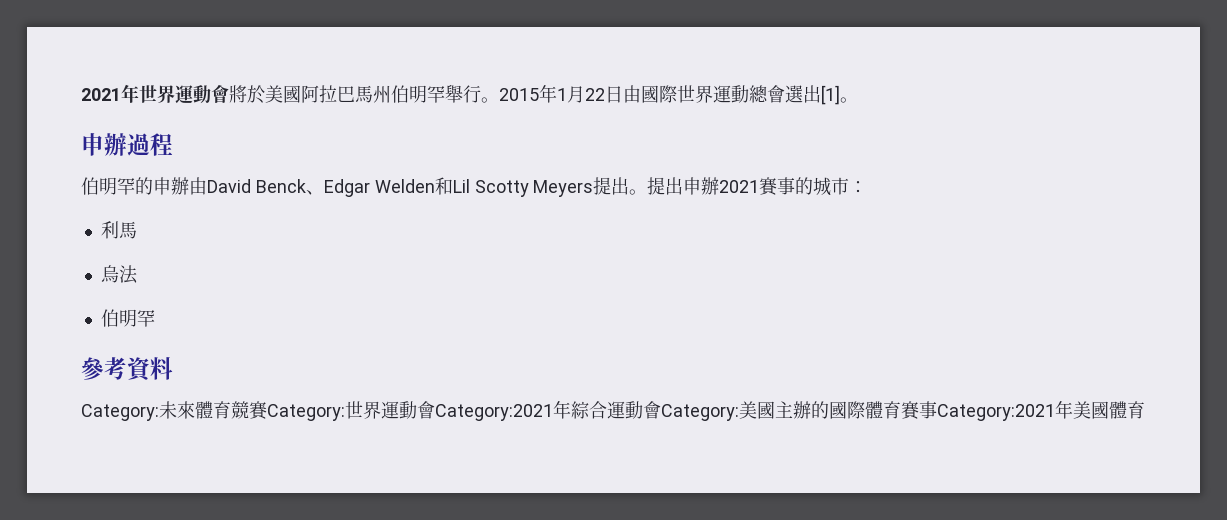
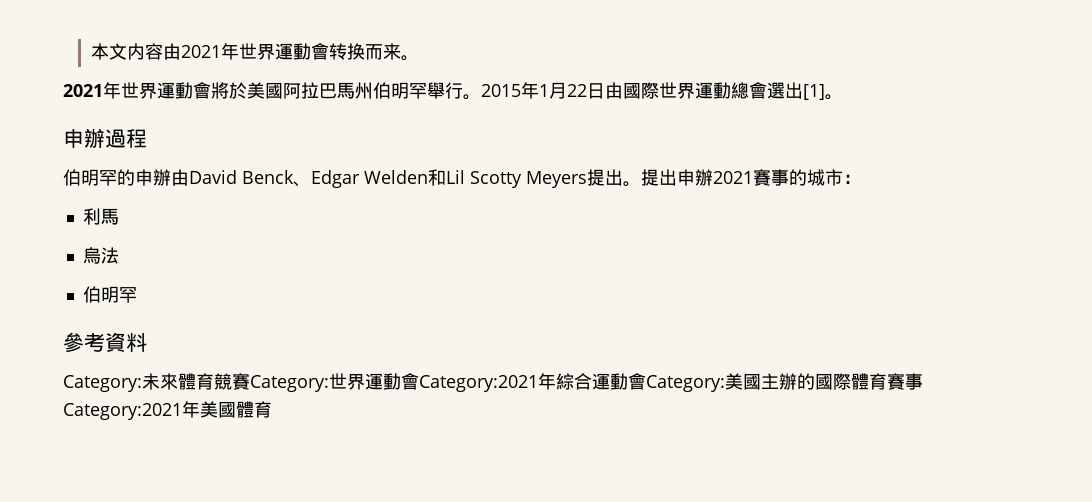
(81, 94) none -> [90,43,419,61] 本文内容由2021年世界運動會转换而来。 //

